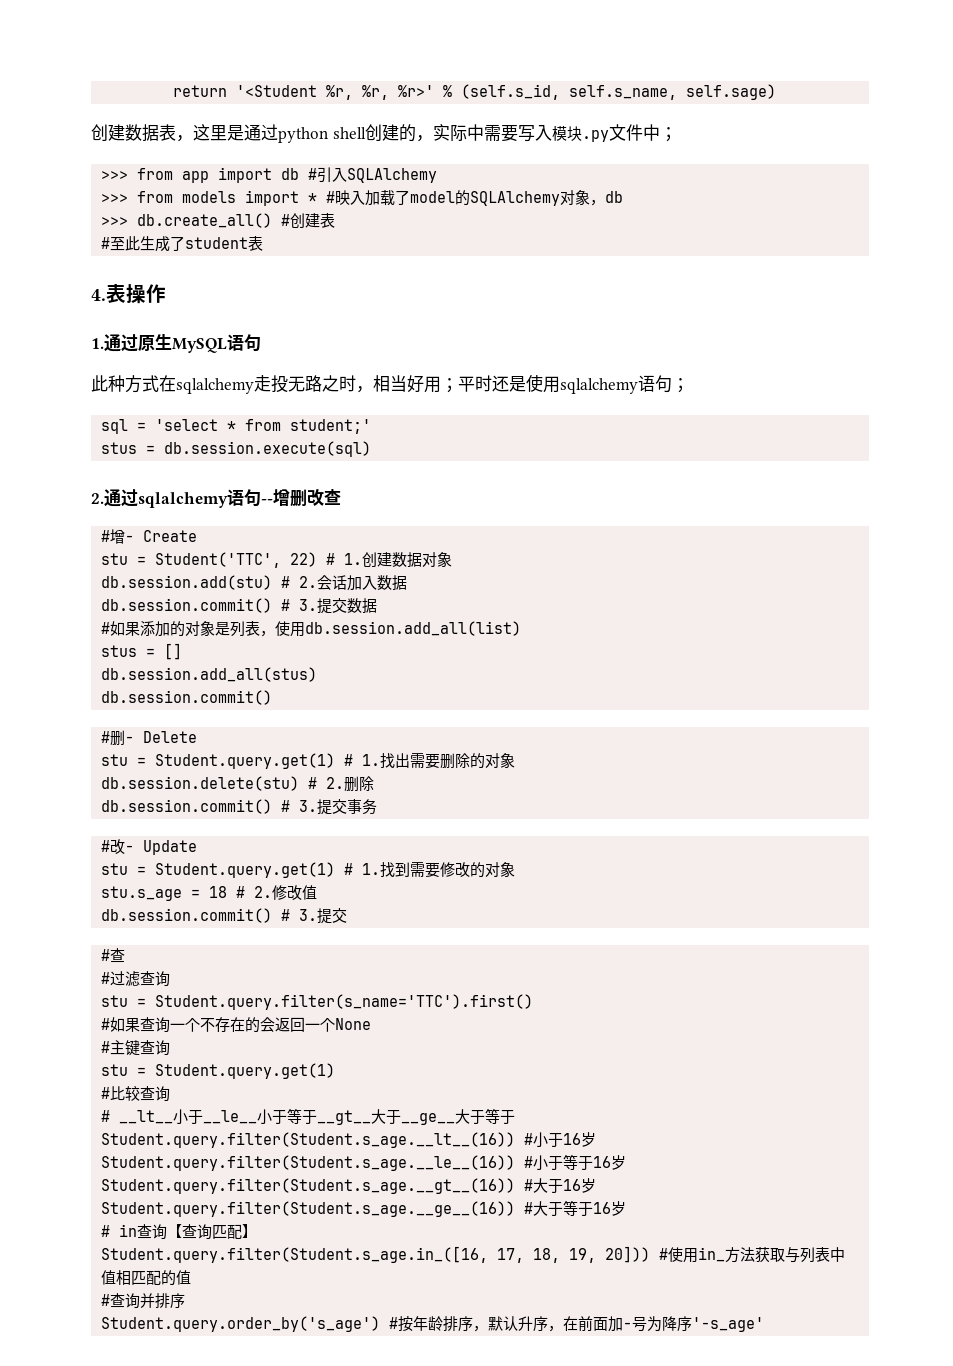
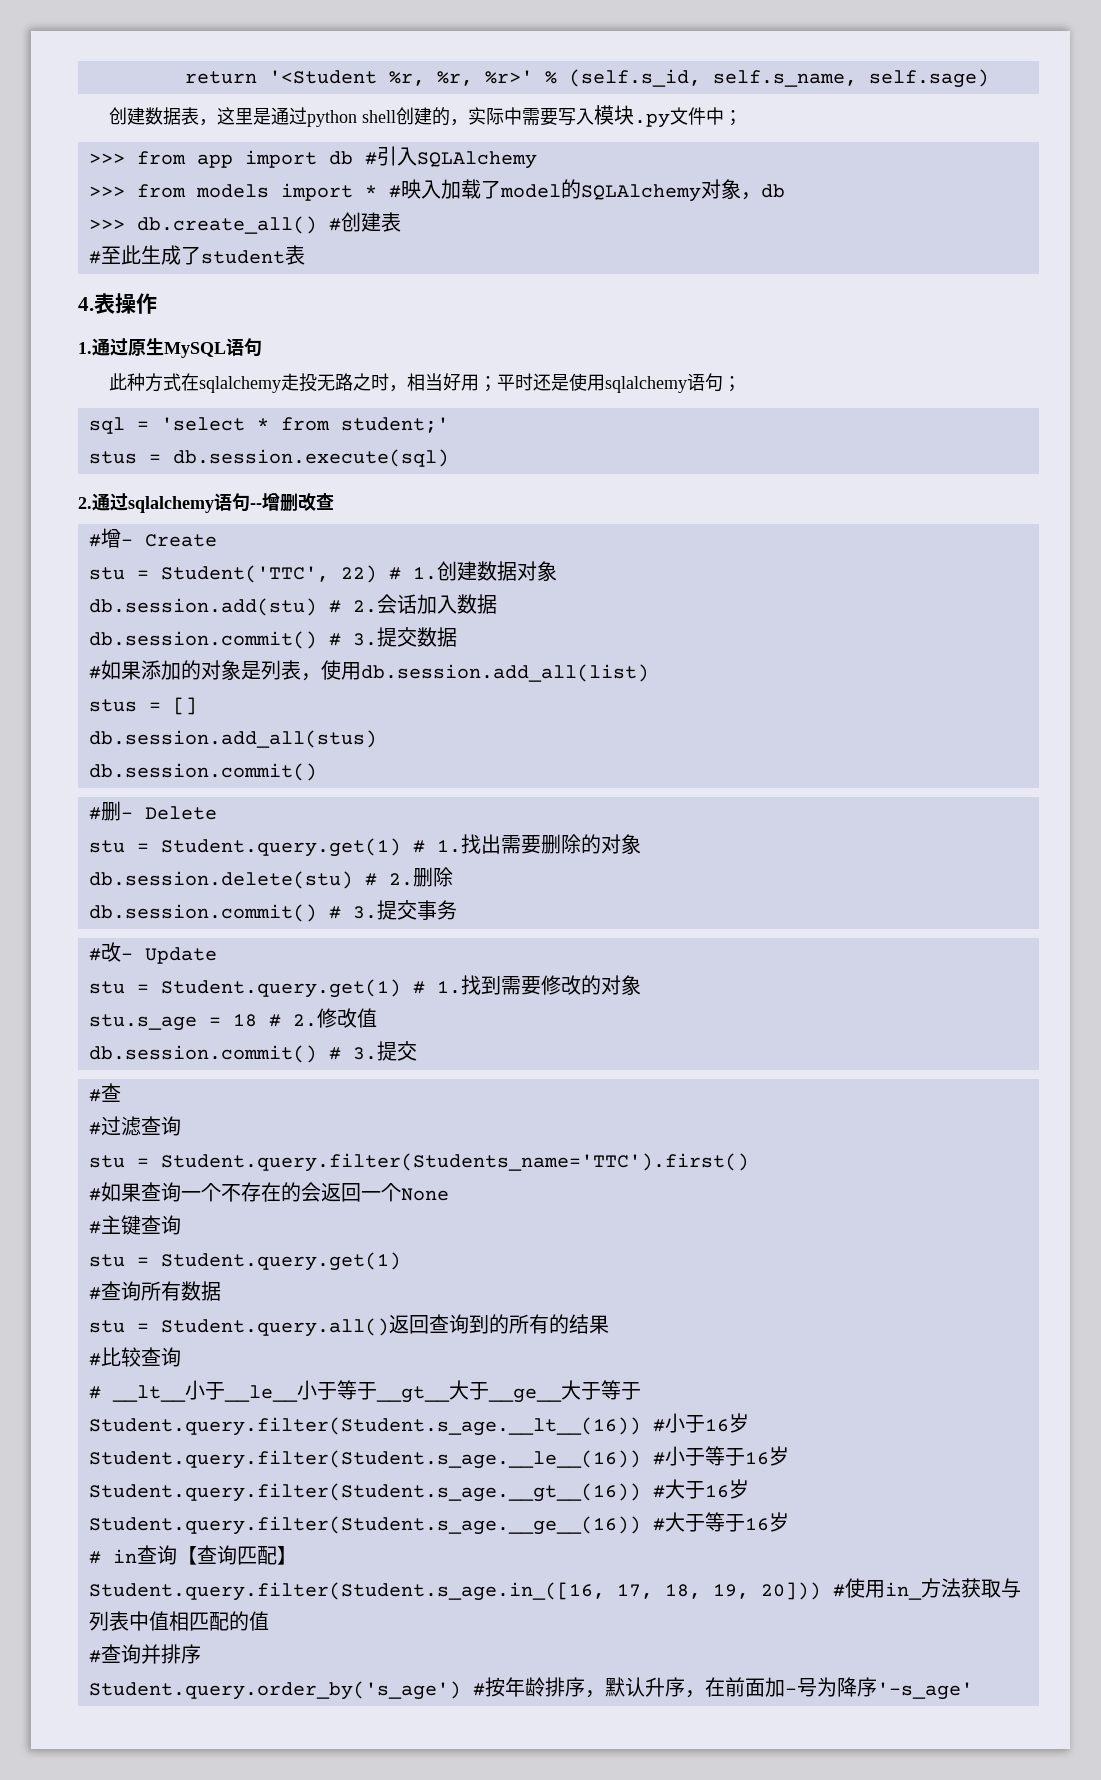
[155,994,534,1010] Student.query.filter(s_name='TTC').first() -> [160,1153,749,1172] Student.query.filter(Students_name='TTC').first()
(336, 1071) none -> [88,1281,221,1301] [88,1314,609,1337] // #查询所有数据 // stu = Student.query.all()返回查询到的所有的结果

